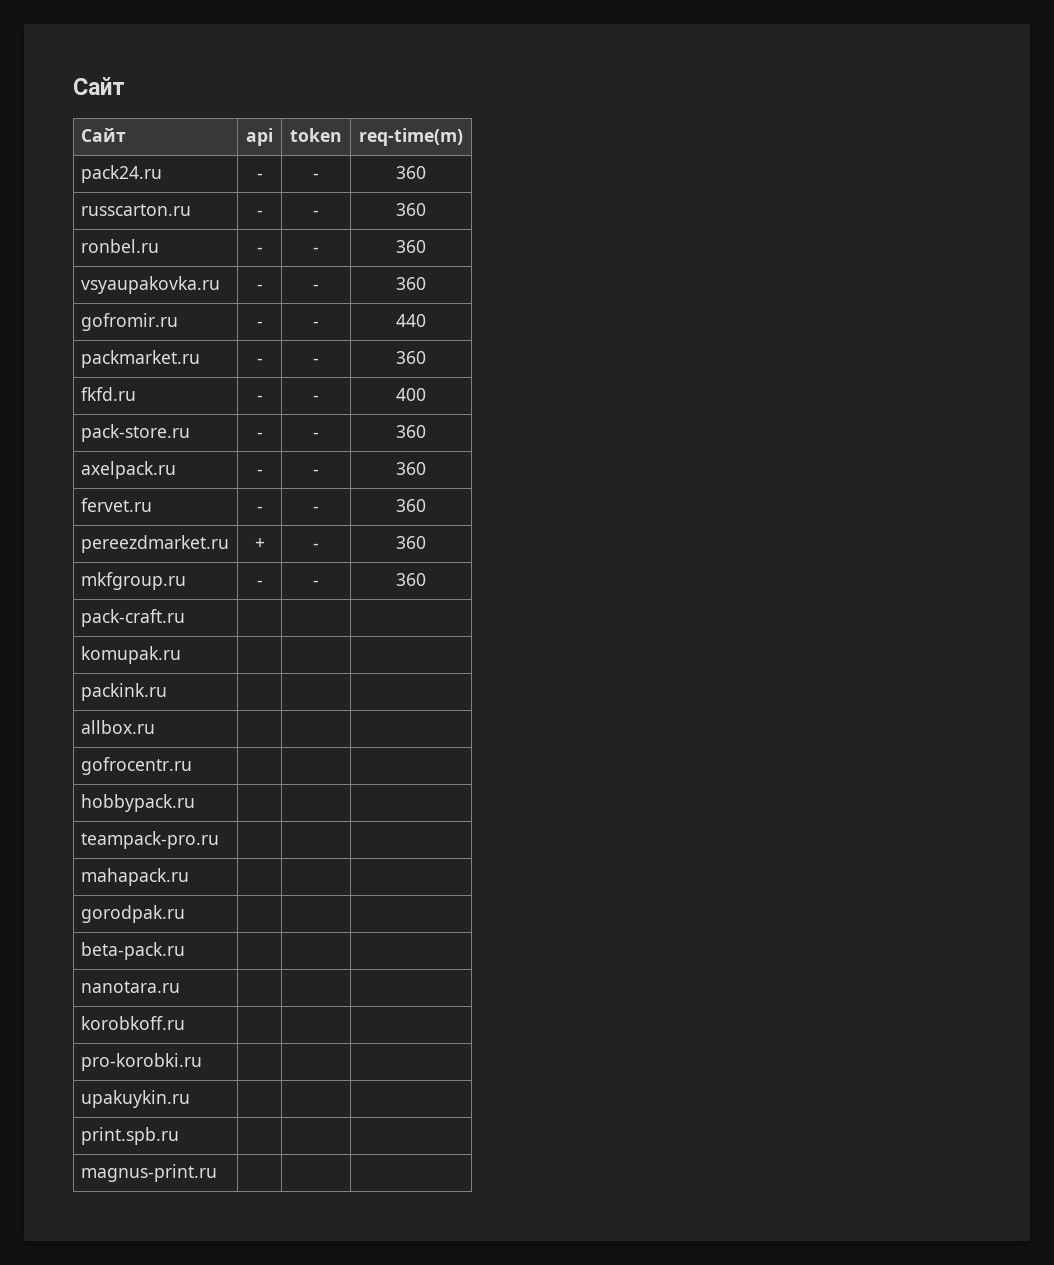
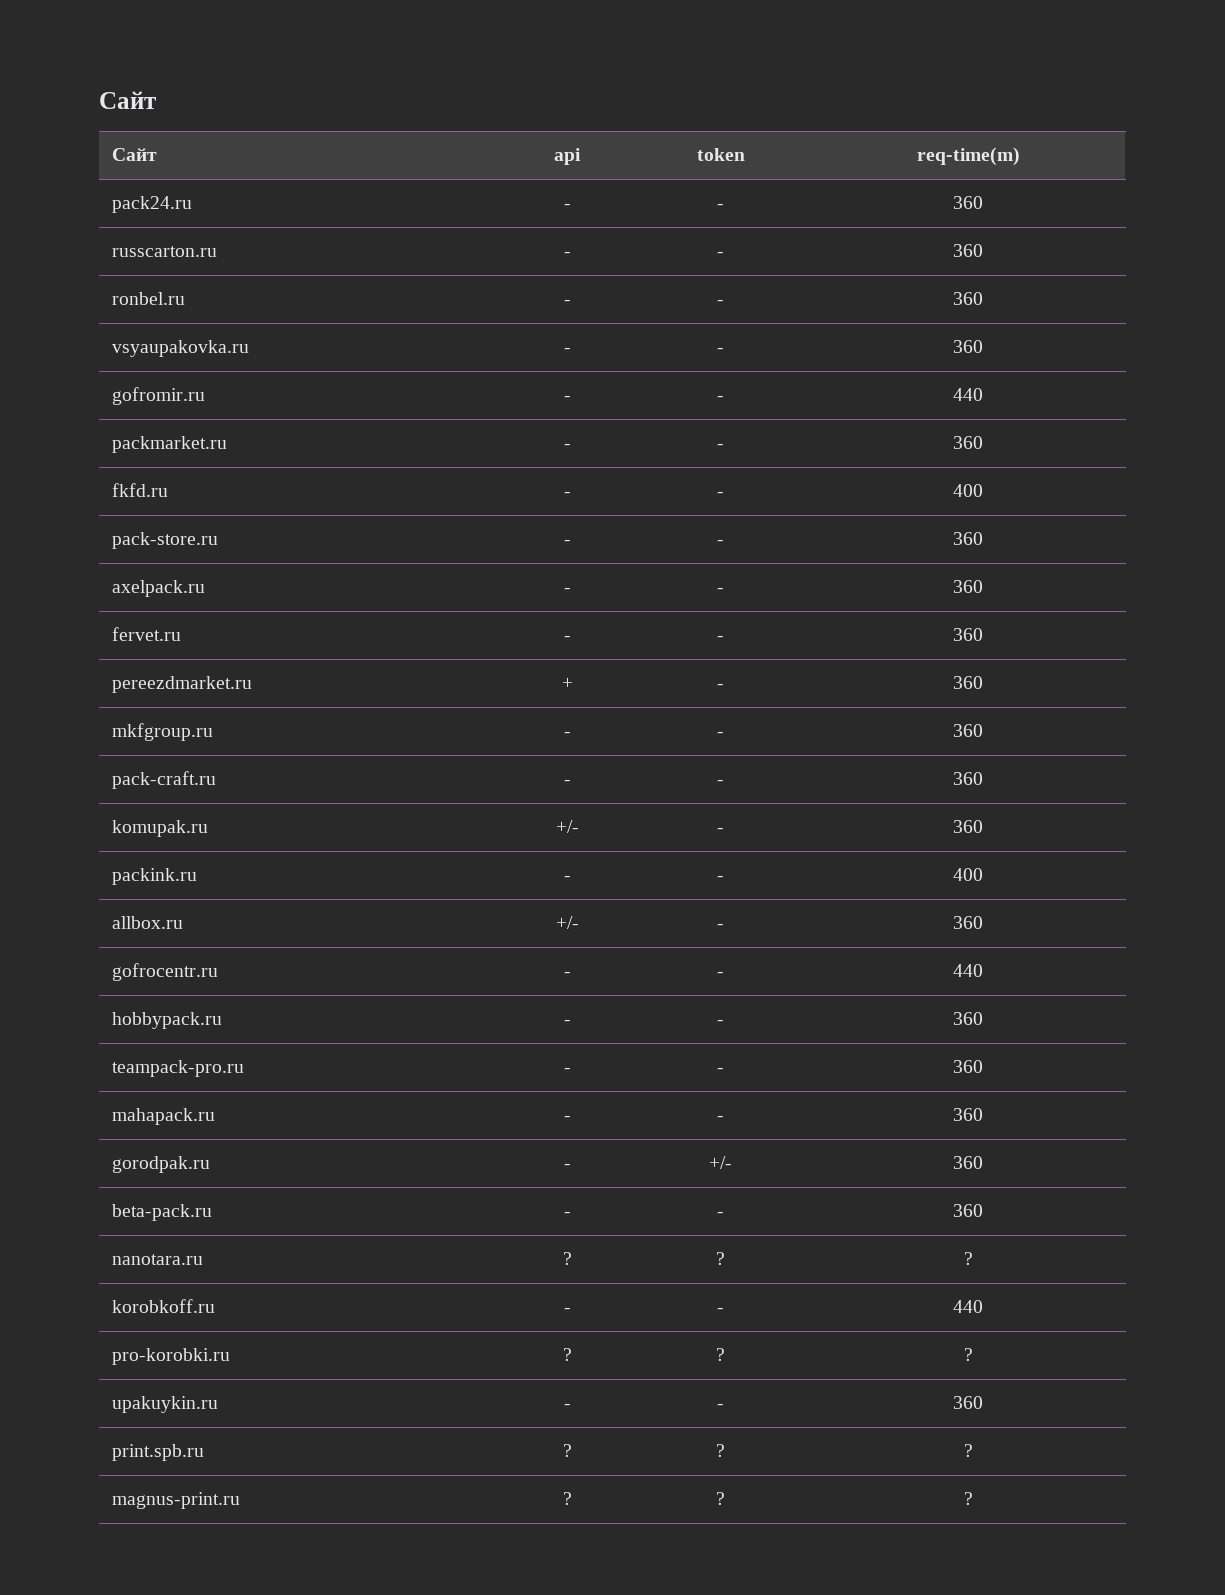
[80,646,181,664] [80,683,167,701] [80,720,155,734] [80,757,192,775] [80,794,195,812] [80,831,219,849] [80,868,189,886] [80,905,185,923] [80,942,185,960] [80,981,180,993] [80,1016,185,1030] [80,1053,202,1071] [80,1090,190,1108] [80,1127,179,1145] [80,1164,217,1182] | | // komupak.ru | | | // packink.ru | | | // allbox.ru | | | // gofrocentr.ru | | | // hobbypack.ru | | | // teampack-pro.ru | | | // mahapack.ru | | | // gorodpak.ru | | | // beta-pack.ru | | | // nanotara.ru | | | // korobkoff.ru | | | // pro-korobki.ru | | | // upakuykin.ru | | | // print.spb.ru | | | // magnus-print.ru | | | -> [563,780,571,785] [717,780,724,785] [953,772,983,785] [111,820,208,837] [555,820,579,833] [717,828,724,833] [953,820,983,833] [111,868,197,885] [563,876,571,881] [717,876,724,881] [953,868,983,881] [111,916,183,929] [555,916,579,929] [717,924,724,929] [953,916,983,929] [111,963,218,981] [563,972,571,977] [717,972,724,977] [953,964,983,977] [111,1012,222,1029] [563,1020,571,1025] [717,1020,724,1025] [953,1012,983,1025] [111,1060,244,1077] [563,1068,571,1073] [717,1068,724,1073] [953,1060,983,1073] [111,1108,215,1125] [563,1116,571,1121] [717,1116,724,1121] [953,1108,983,1121] [111,1156,210,1173] [563,1164,571,1169] [709,1156,732,1169] [953,1156,983,1169] [111,1204,212,1221] [563,1212,571,1217] [717,1212,724,1217] [953,1204,983,1217] [111,1254,203,1265] [562,1252,572,1265] [716,1252,725,1265] [963,1252,973,1265] [111,1299,215,1313] [563,1308,571,1313] [717,1308,724,1313] [953,1300,983,1313] [111,1348,230,1365] [562,1348,572,1361] [716,1348,725,1361] [963,1348,973,1361] [111,1396,218,1413] [563,1404,571,1409] [717,1404,724,1409] [953,1396,983,1409] [111,1444,204,1461] [562,1444,572,1457] [716,1444,725,1457] [963,1444,973,1457] [111,1492,240,1509] [562,1492,572,1505] [716,1492,725,1505] [963,1492,973,1505] - | - | 360 // komupak.ru | +/- | - | 360 // packink.ru | - | - | 400 // allbox.ru | +/- | - | 360 // gofrocentr.ru | - | - | 440 // hobbypack.ru | - | - | 360 // teampack-pro.ru | - | - | 360 // mahapack.ru | - | - | 360 // gorodpak.ru | - | +/- | 360 // beta-pack.ru | - | - | 360 // nanotara.ru | ? | ? | ? // korobkoff.ru | - | - | 440 // pro-korobki.ru | ? | ? | ? // upakuykin.ru | - | - | 360 // print.spb.ru | ? | ? | ? // magnus-print.ru | ? | ? | ?

